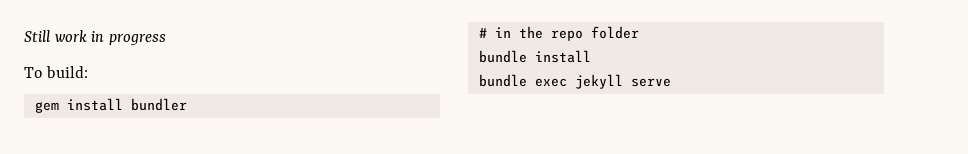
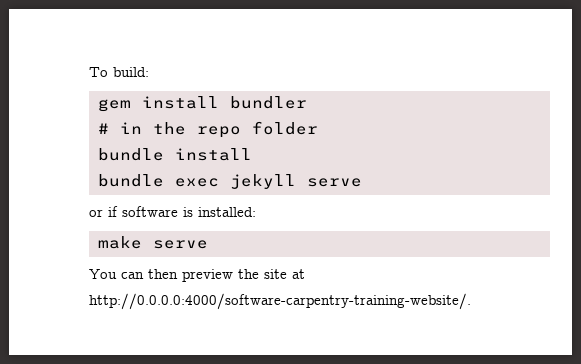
[24,30,167,45] Still work in progress // -> (89, 72) none
(671, 82) none -> [89,206,256,217] [98,236,208,249] [89,269,305,282] [89,293,471,310] // or if software is installed: // make serve // You can then preview the site at http://0.0.0.0:4000/software-carpentry-training-website/.

